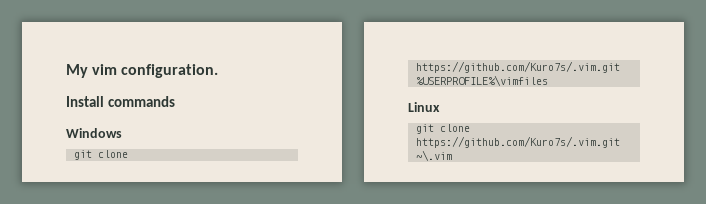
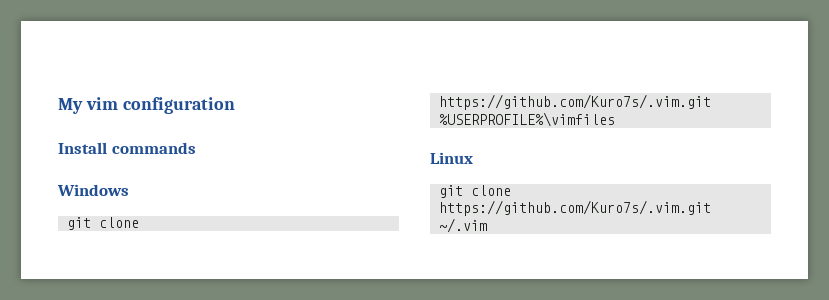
[121,64,219,78] configuration. -> [122,97,235,114] configuration
[415,150,452,161] ~\.vim -> [439,218,488,233] ~/.vim

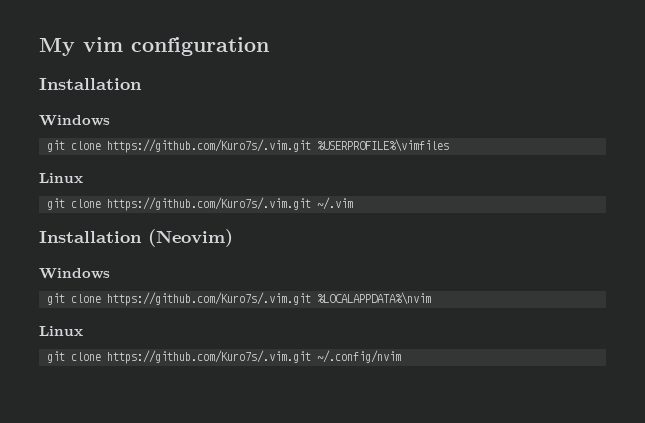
[58,142,196,154] Install commands -> [39,78,142,90] Installation
(488, 225) none -> [39,229,233,247] [39,268,110,279] [46,292,431,306] [39,326,83,336] [46,350,401,364] // Installation (Neovim) // Windows // git clone https://github.com/Kuro7s/.vim.git %LOCALAPPDATA%\nvim // Linux // git clone https://github.com/Kuro7s/.vim.git ~/.config/nvim

